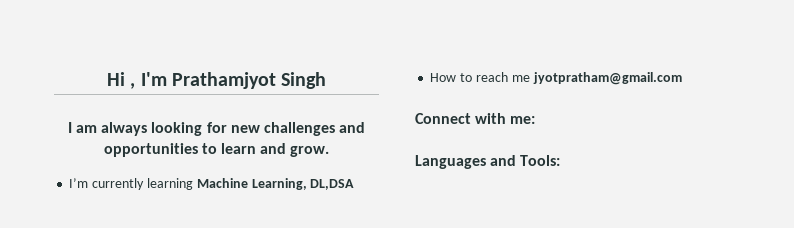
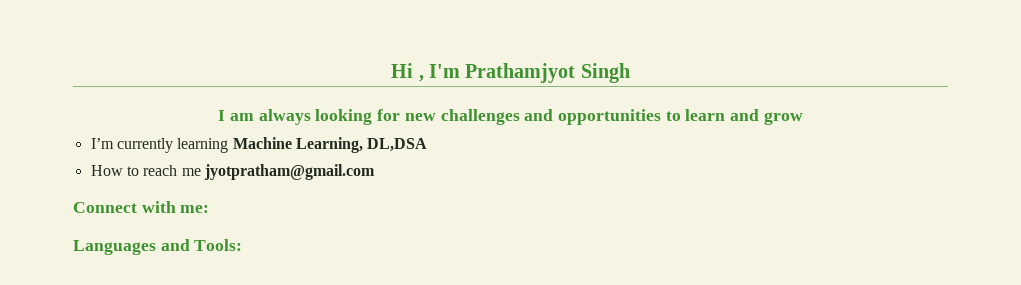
[290,146,330,157] grow. -> [763,112,803,125] grow

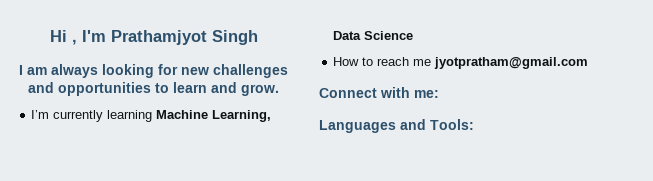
[763,112,803,125] grow -> [241,84,279,96] grow.
[367,138,428,152] DL,DSA -> [333,31,414,40] Data Science

